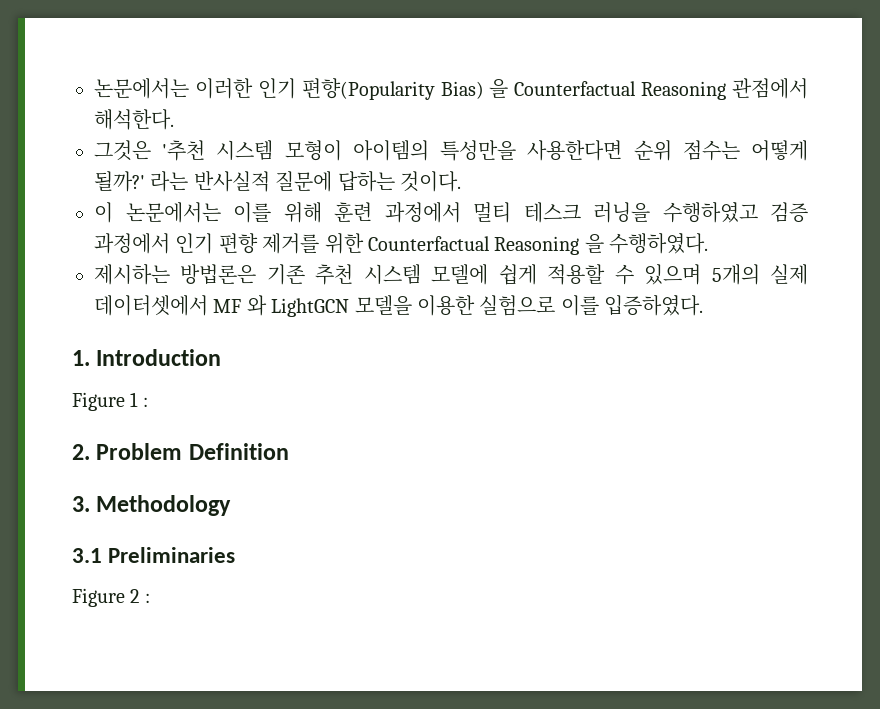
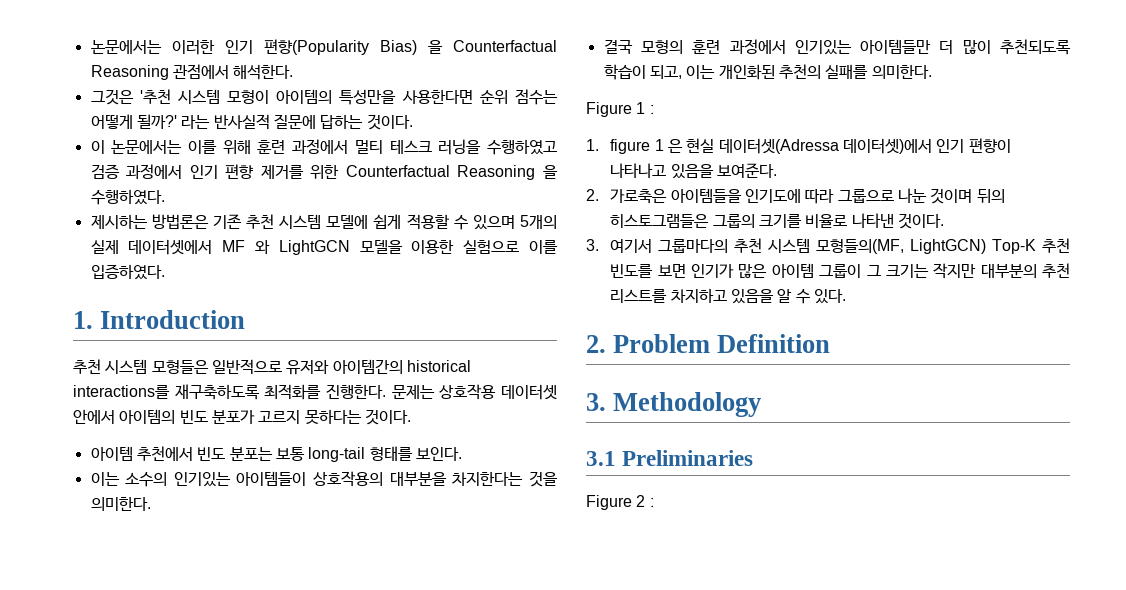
[72,392,148,411] Figure 1 : -> [73,359,471,375] [73,384,558,400] [73,409,411,425] [90,446,462,462] [90,471,558,487] [90,496,151,511] [603,39,1071,55] [603,64,932,80] [586,102,654,117] [586,138,1011,154] [610,163,778,179] [586,188,1005,204] [610,213,945,229] [586,238,1070,254] [610,263,1070,279] [610,288,847,304] 추천 시스템 모형들은 일반적으로 유저와 아이템간의 historical interactions를 재구축하도록 최적화를 진행한다. 문제는 상호작용 데이터셋 안에서 아이템의 빈도 분포가 고르지 못하다는 것이다. // 아이템 추천에서 빈도 분포는 보통 long-tail 형태를 보인다. // 이는 소수의 인기있는 아이템들이 상호작용의 대부분을 차지한다는 것을 의미한다. // 결국 모형의 훈련 과정에서 인기있는 아이템들만 더 많이 추천되도록 학습이 되고, 이는 개인화된 추천의 실패를 의미한다. // Figure 1 : // 1. figure 1 은 현실 데이터셋(Adressa 데이터셋)에서 인기 편향이 나타나고 있음을 보여준다. // 2. 가로축은 아이템들을 인기도에 따라 그룹으로 나눈 것이며 뒤의 히스토그램들은 그룹의 크기를 비율로 나타낸 것이다. // 3. 여기서 그룹마다의 추천 시스템 모형들의(MF, LightGCN) Top-K 추천 빈도를 보면 인기가 많은 아이템 그룹이 그 크기는 작지만 대부분의 추천 리스트를 차지하고 있음을 알 수 있다.

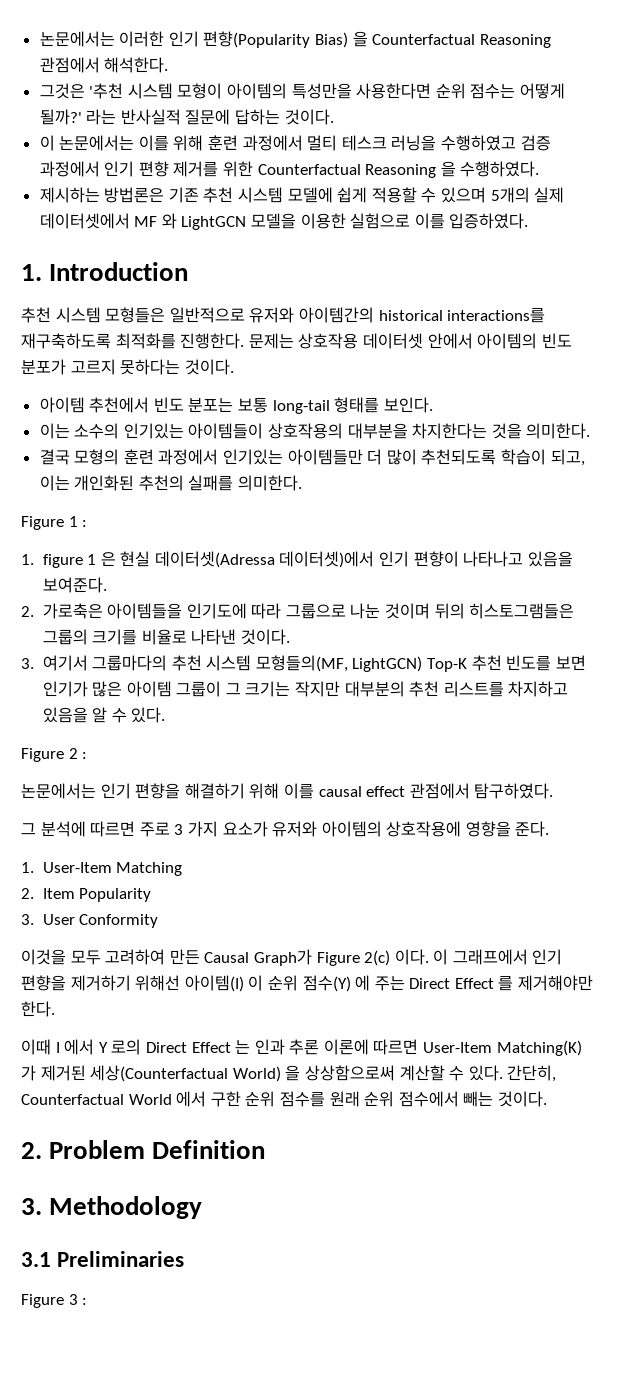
(847, 296) none -> [21,748,88,762] [21,783,554,799] [21,821,550,837] [21,862,183,876] [21,888,152,902] [21,914,159,928] [21,949,563,966] [21,975,594,992] [21,1001,55,1017] [21,1039,582,1056] [21,1065,557,1082] [21,1091,547,1107] // Figure 2 : // 논문에서는 인기 편향을 해결하기 위해 이를 causal effect 관점에서 탐구하였다. // 그 분석에 따르면 주로 3 가지 요소가 유저와 아이템의 상호작용에 영향을 준다. // 1. User-Item Matching // 2. Item Popularity // 3. User Conformity // 이것을 모두 고려하여 만든 Causal Graph가 Figure 2(c) 이다. 이 그래프에서 인기 편향을 제거하기 위해선 아이템(I) 이 순위 점수(Y) 에 주는 Direct Effect 를 제거해야만 한다. // 이때 I 에서 Y 로의 Direct Effect 는 인과 추론 이론에 따르면 User-Item Matching(K) 가 제거된 세상(Counterfactual World) 을 상상함으로써 계산할 수 있다. 간단히, Counterfactual World 에서 구한 순위 점수를 원래 순위 점수에서 빼는 것이다.
[636,495,646,507] 2 -> [68,1294,78,1305] 3

